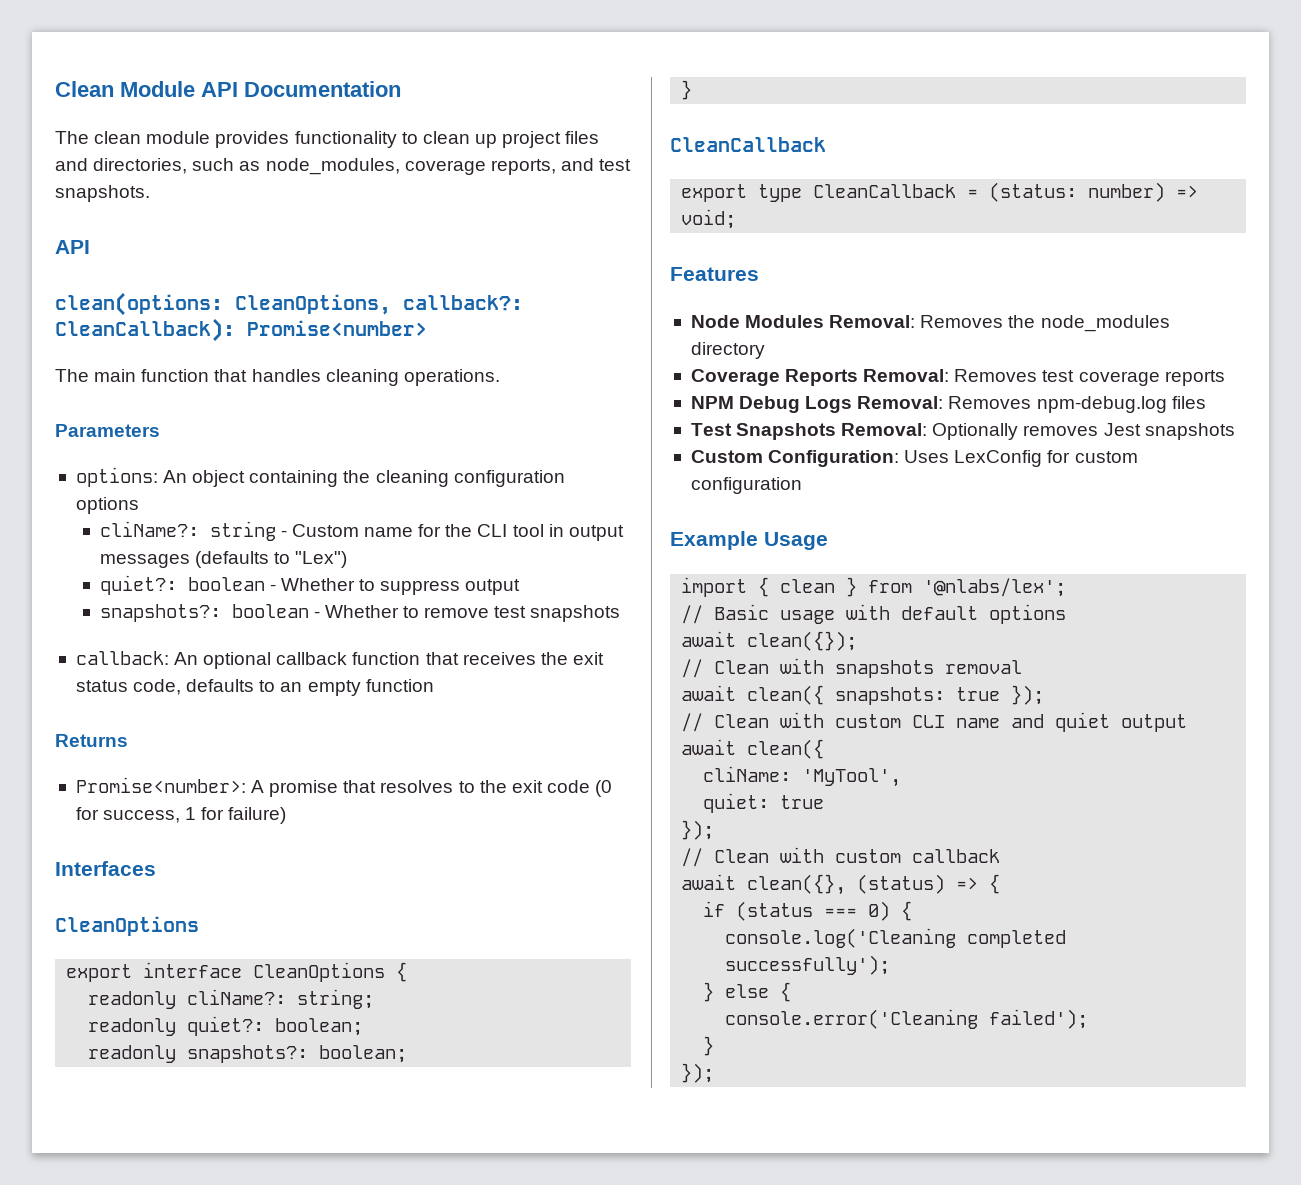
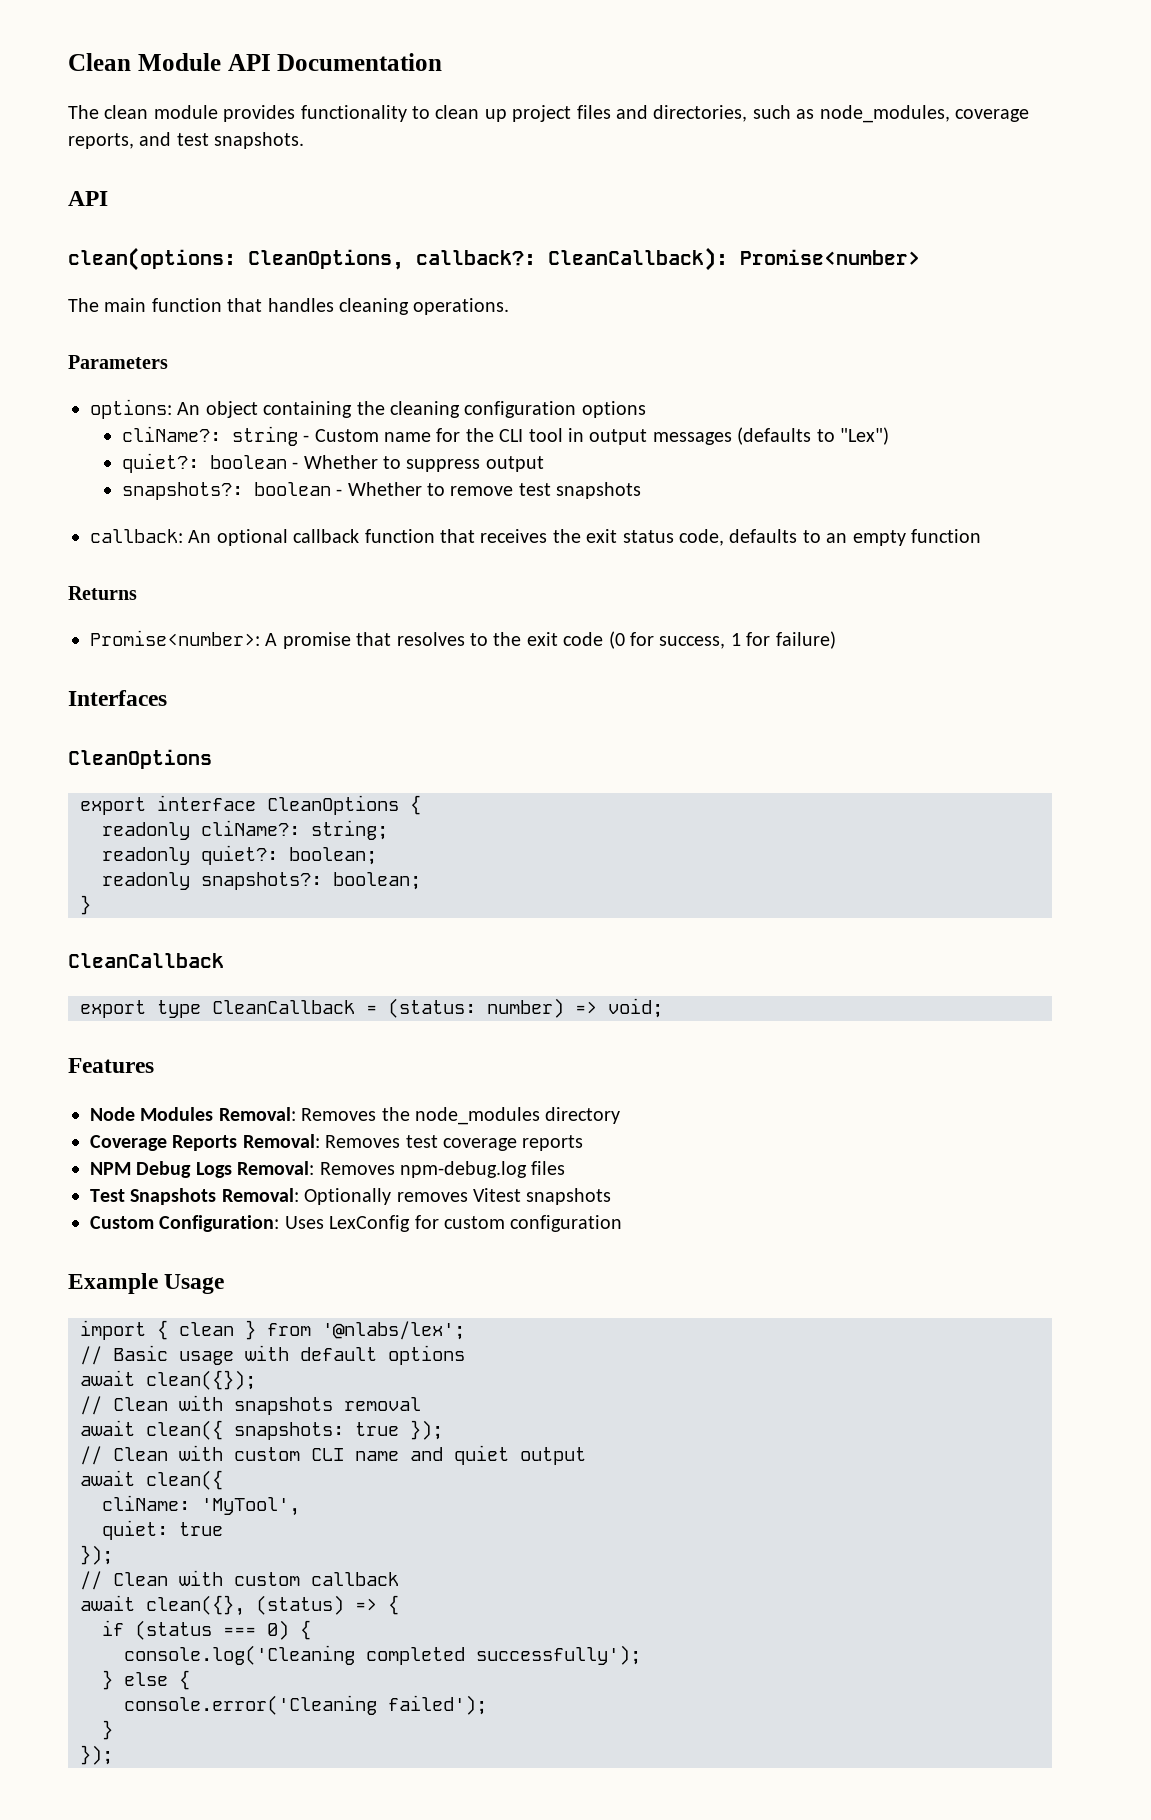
[1103,423,1141,436] Jest -> [473,1188,521,1202] Vitest

